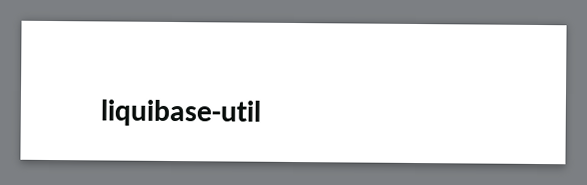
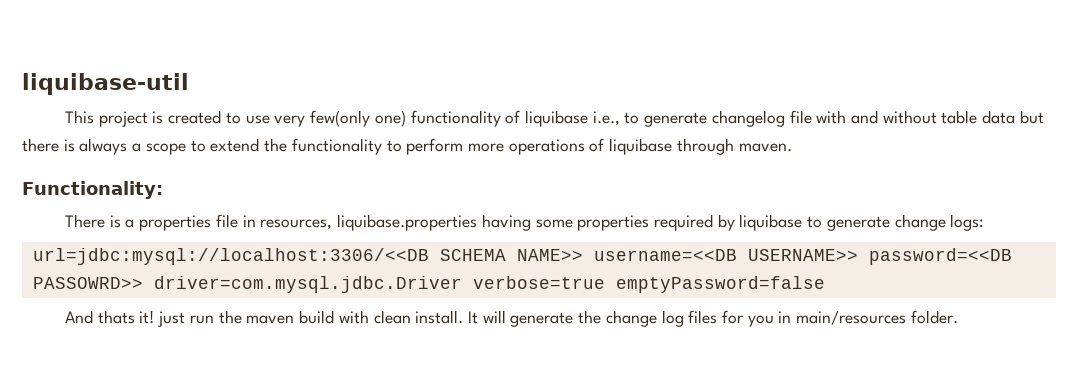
(261, 113) none -> [64,110,1044,127] [22,138,792,155] [22,181,163,199] [64,214,985,231] [32,248,1012,265] [32,276,825,293] [64,310,958,327] // This project is created to use very few(only one) functionality of liquibase i.e., to generate changelog file with and without table data but there is always a scope to extend the functionality to perform more operations of liquibase through maven. // Functionality: // There is a properties file in resources, liquibase.properties having some properties required by liquibase to generate change logs: // url=jdbc:mysql://localhost:3306/<<DB SCHEMA NAME>> username=<<DB USERNAME>> password=<<DB PASSOWRD>> driver=com.mysql.jdbc.Driver verbose=true emptyPassword=false // And thats it! just run the maven build with clean install. It will generate the change log files for you in main/resources folder.

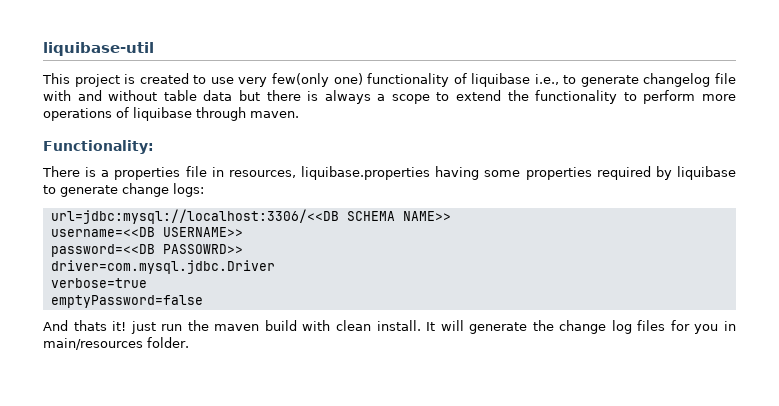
(583, 255) none -> (451, 216) //
(858, 255) none -> (243, 232) //
(143, 283) none -> (243, 249) //
(462, 284) none -> (275, 267) //
(605, 282) none -> (147, 283) //

